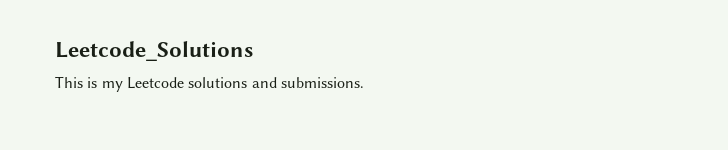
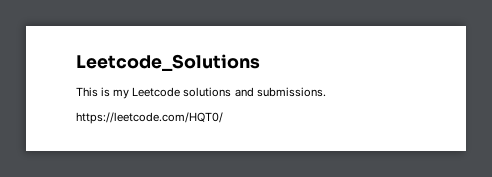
(364, 82) none -> [76,112,223,124] // https://leetcode.com/HQT0/

